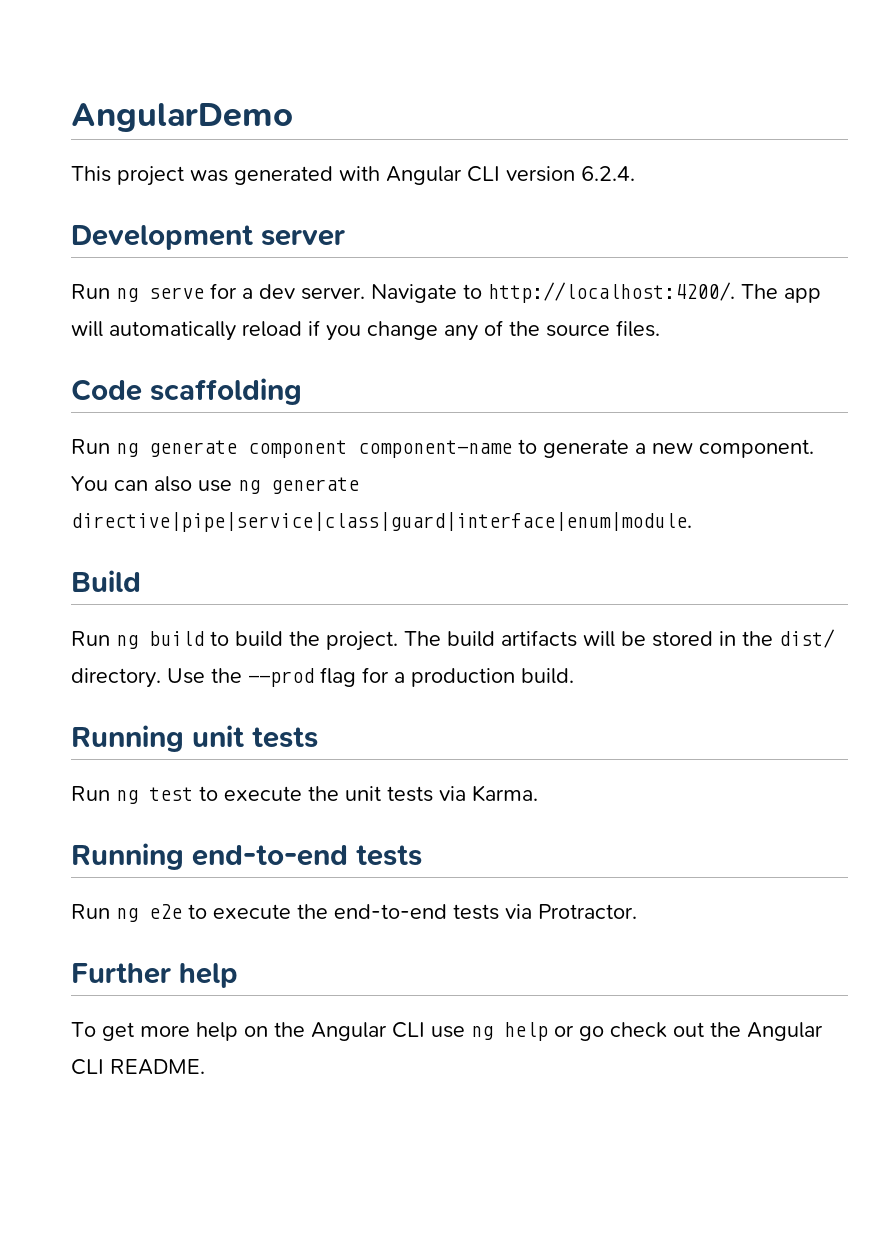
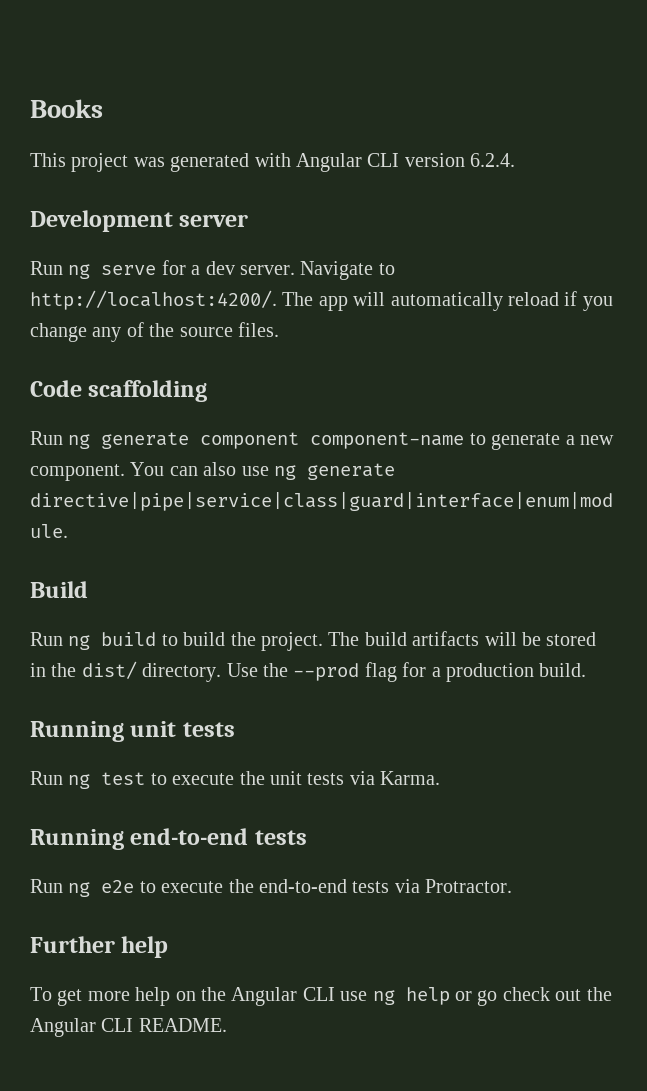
[71,103,293,132] AngularDemo -> [30,99,103,118] Books

